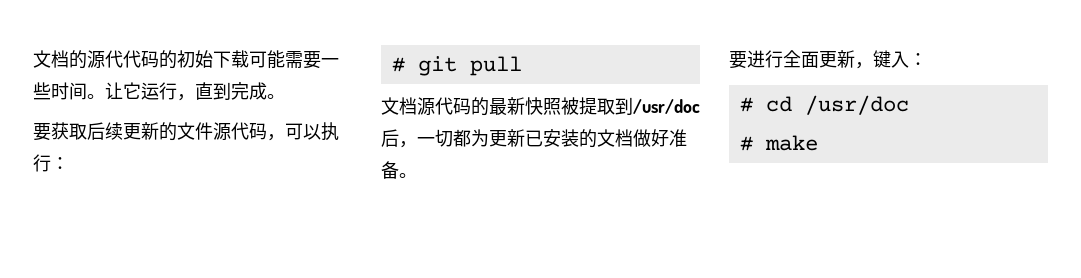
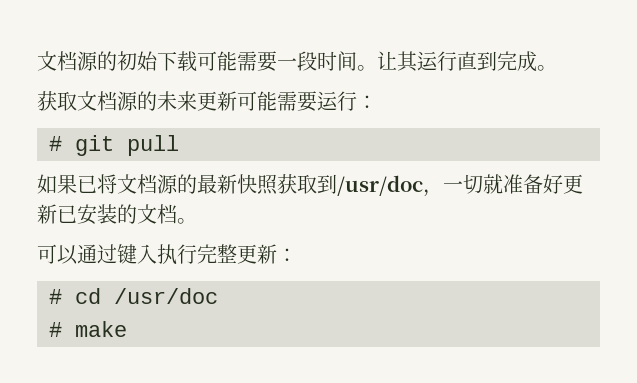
[33,50,159,69] 文档的源代代码 -> [37,51,98,71] 文档源
[33,82,51,100] 些 -> [297,51,317,71] 段
[123,82,195,101] 它运行， -> [397,51,457,72] 其运行
[33,122,339,141] 要获取后续更新的文件源代码，可以执 -> [37,91,338,112] 获取文档源的未来更新可能需要运
[381,97,471,116] 文档源代码 -> [37,174,178,194] 如果已将文档源
[561,97,597,115] 被提 -> [277,174,297,194] 获
[381,129,489,148] 后，一切都为 -> [423,174,563,197] ，一切就准备好
[633,129,687,147] [381,161,417,179] [729,50,909,69] 做好准备。 // 要进行全面更新，键入 -> [177,218,197,224] [37,244,277,265] 。 // 可以通过键入执行完整更新

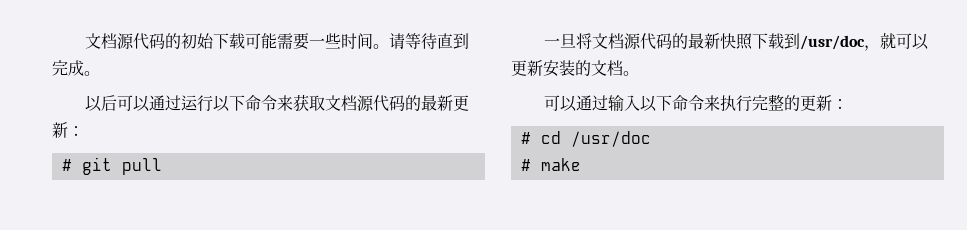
[37,51,98,71] 文档源 -> [85,33,166,50] 文档源代码
[297,51,457,72] 段时间。让其运行 -> [325,33,438,49] 些时间。请等待
[37,91,357,112] 获取文档源的未来更新可能需要运行 -> [85,94,470,112] [52,122,68,138] 以后可以通过运行以下命令来获取文档源代码的最新更新
[37,174,97,194] 如果已 -> [544,33,577,48] 一旦
(178, 184) none -> [640,33,673,50] 代码
[277,174,317,194] 获取 -> [752,33,785,49] 下载
[443,174,583,194] [37,204,77,224] 一切就准备好更新已 -> [880,33,930,50] [511,60,543,76] 就可以更新
[117,244,157,264] 键入 -> [608,95,721,112] 输入以下命令来
(237, 253) none -> [784,95,801,111] 的

